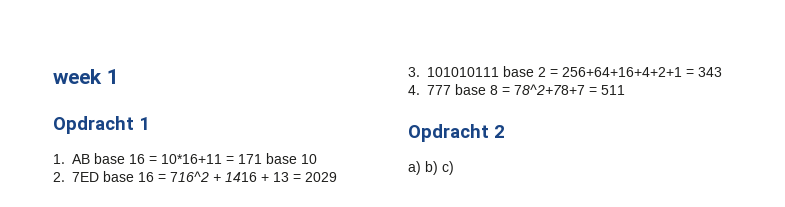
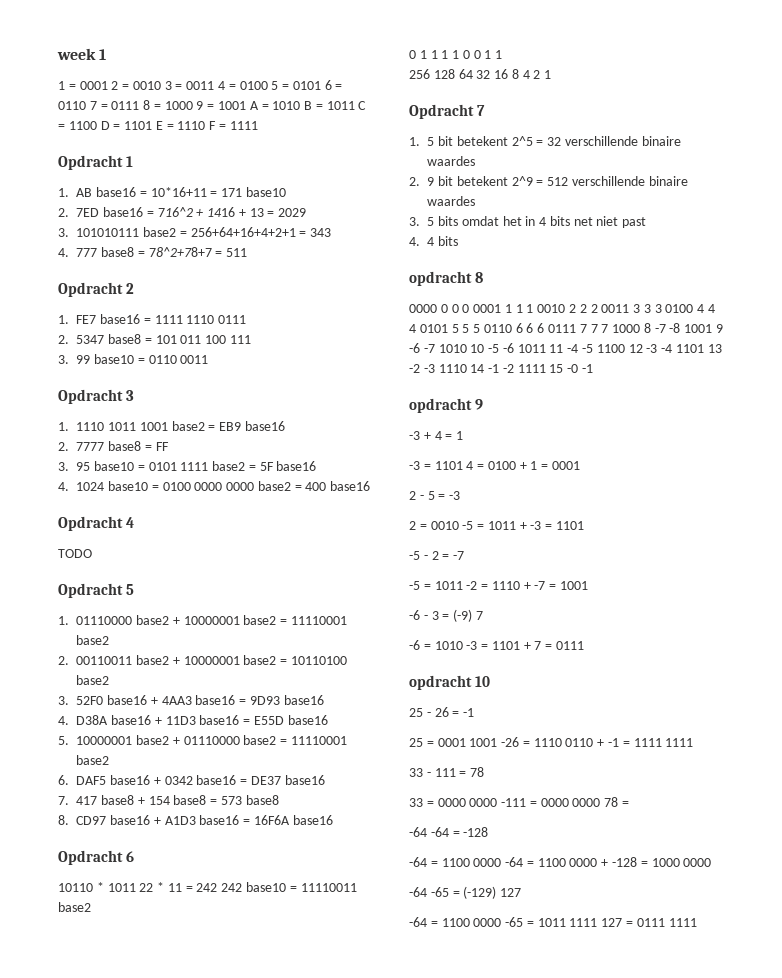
(119, 76) none -> [58,80,343,90] [58,100,367,110] [58,121,258,130] // 1 = 0001 2 = 0010 3 = 0011 4 = 0100 5 = 0101 6 = 0110 7 = 0111 8 = 1000 9 = 1001 A = 1010 B = 1011 C = 1100 D = 1101 E = 1110 F = 1111
[94,153,145,164] base 16 -> [96,187,137,197] base16
[266,153,317,164] base 10 -> [245,187,286,197] base10
[103,171,154,182] base 16 -> [103,207,144,217] base16
[503,66,546,77] base 2 -> [143,227,177,237] base2
[455,84,498,95] base 8 -> [101,247,135,257] base8
[408,161,454,175] a) b) c) -> [58,314,247,324] [58,334,251,344] [58,354,209,364] [58,389,135,404] [58,421,285,431] [58,441,169,451] [58,461,317,471] [58,481,371,491] [58,516,135,531] [58,549,92,558] [58,583,135,598] [58,615,347,625] [76,635,110,645] [58,655,347,665] [76,675,110,685] [58,695,324,705] [58,715,328,725] [58,735,347,745] [76,755,110,765] [58,775,325,785] [58,795,279,805] [58,815,333,825] [58,850,135,865] [58,882,357,892] [58,902,91,912] [409,50,503,59] [409,69,552,79] [409,104,486,119] [409,136,681,146] [427,156,476,166] [409,176,688,186] [427,196,476,206] [409,216,647,228] [409,236,459,246] [409,271,484,286] [409,304,716,313] [409,323,724,333] [409,343,722,353] [409,364,594,373] [409,398,484,413] [409,431,464,440] [409,461,581,470] [409,491,461,500] [409,521,585,530] [409,551,465,560] [409,581,589,590] [409,609,483,622] [409,640,585,650] [409,675,491,690] [409,707,475,717] [409,737,694,747] [409,767,485,777] [409,797,630,807] [409,827,489,837] [409,857,712,867] [409,886,522,899] [409,917,697,927] 1. FE7 base16 = 1111 1110 0111 // 2. 5347 base8 = 101 011 100 111 // 3. 99 base10 = 0110 0011 // Opdracht 3 // 1. 1110 1011 1001 base2 = EB9 base16 // 2. 7777 base8 = FF // 3. 95 base10 = 0101 1111 base2 = 5F base16 // 4. 1024 base10 = 0100 0000 0000 base2 = 400 base16 // Opdracht 4 // TODO // Opdracht 5 // 1. 01110000 base2 + 10000001 base2 = 11110001 base2 // 2. 00110011 base2 + 10000001 base2 = 10110100 base2 // 3. 52F0 base16 + 4AA3 base16 = 9D93 base16 // 4. D38A base16 + 11D3 base16 = E55D base16 // 5. 10000001 base2 + 01110000 base2 = 11110001 base2 // 6. DAF5 base16 + 0342 base16 = DE37 base16 // 7. 417 base8 + 154 base8 = 573 base8 // 8. CD97 base16 + A1D3 base16 = 16F6A base16 // Opdracht 6 // 10110 * 1011 22 * 11 = 242 242 base10 = 11110011 base2 // 0 1 1 1 1 0 0 1 1 // 256 128 64 32 16 8 4 2 1 // Opdracht 7 // 1. 5 bit betekent 2^5 = 32 verschillende binaire waardes // 2. 9 bit betekent 2^9 = 512 verschillende binaire waardes // 3. 5 bits omdat het in 4 bits net niet past // 4. 4 bits // opdracht 8 // 0000 0 0 0 0001 1 1 1 0010 2 2 2 0011 3 3 3 0100 4 4 4 0101 5 5 5 0110 6 6 6 0111 7 7 7 1000 8 -7 -8 1001 9 -6 -7 1010 10 -5 -6 1011 11 -4 -5 1100 12 -3 -4 1101 13 -2 -3 1110 14 -1 -2 1111 15 -0 -1 // opdracht 9 // -3 + 4 = 1 // -3 = 1101 4 = 0100 + 1 = 0001 // 2 - 5 = -3 // 2 = 0010 -5 = 1011 + -3 = 1101 // -5 - 2 = -7 // -5 = 1011 -2 = 1110 + -7 = 1001 // -6 - 3 = (-9) 7 // -6 = 1010 -3 = 1101 + 7 = 0111 // opdracht 10 // 25 - 26 = -1 // 25 = 0001 1001 -26 = 1110 0110 + -1 = 1111 1111 // 33 - 111 = 78 // 33 = 0000 0000 -111 = 0000 0000 78 = // -64 -64 = -128 // -64 = 1100 0000 -64 = 1100 0000 + -128 = 1000 0000 // -64 -65 = (-129) 127 // -64 = 1100 0000 -65 = 1011 1111 127 = 0111 1111

